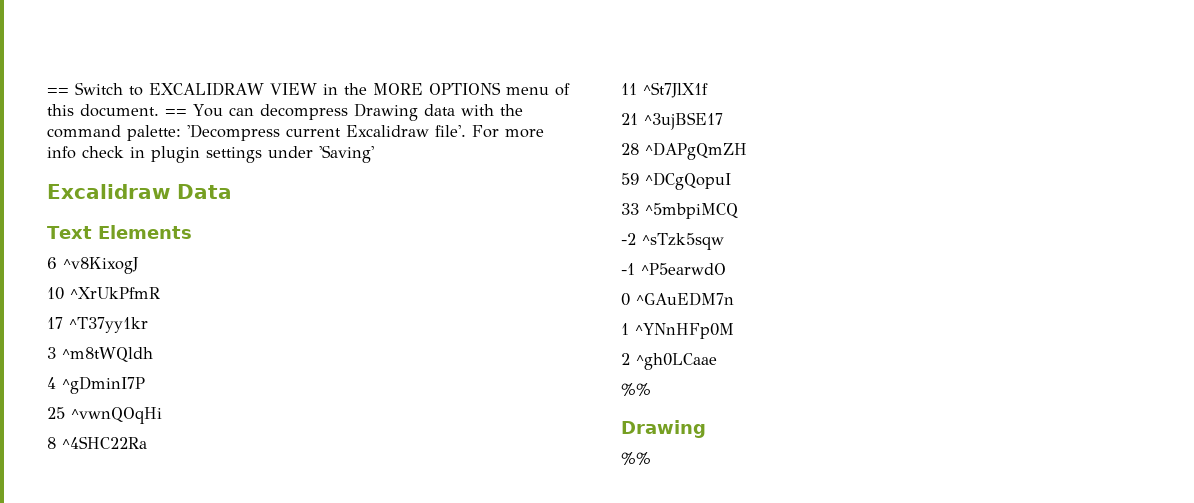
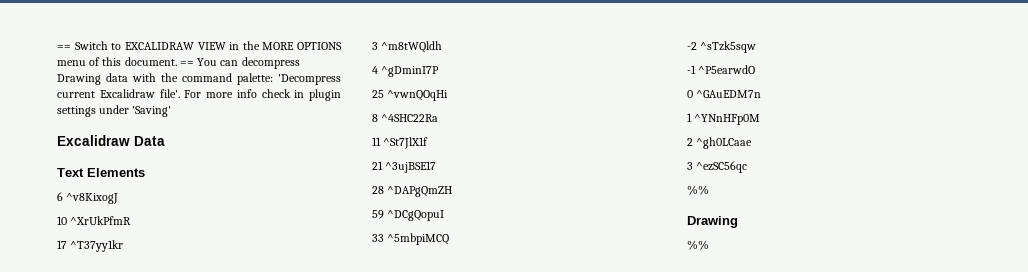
(717, 361) none -> [687,161,748,173] // 3 ^ezSC56qc

